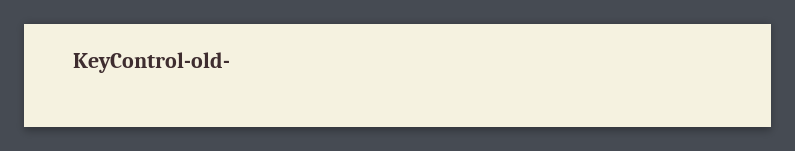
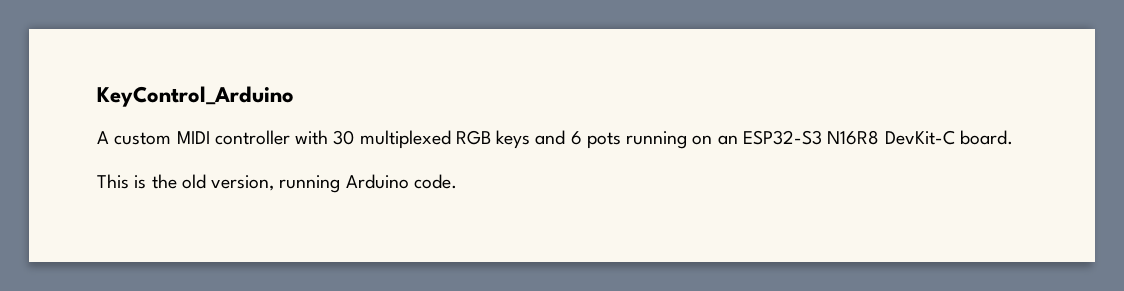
[73,52,230,73] KeyControl-old- -> [97,86,294,107] [97,130,1013,149] [97,174,457,193] KeyControl_Arduino // A custom MIDI controller with 30 multiplexed RGB keys and 6 pots running on an ESP32-S3 N16R8 DevKit-C board. // This is the old version, running Arduino code.

